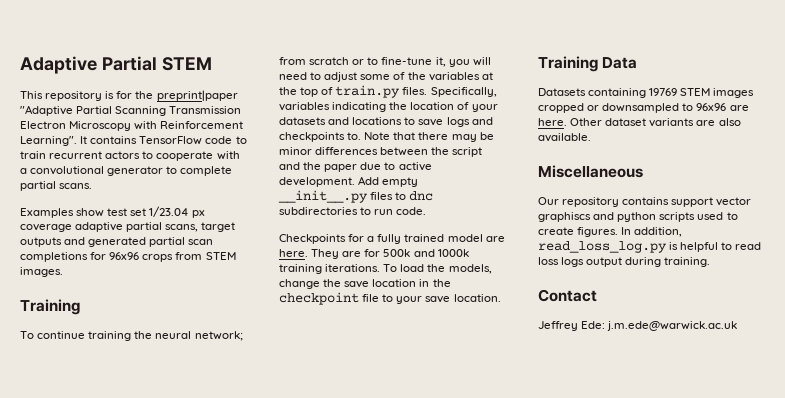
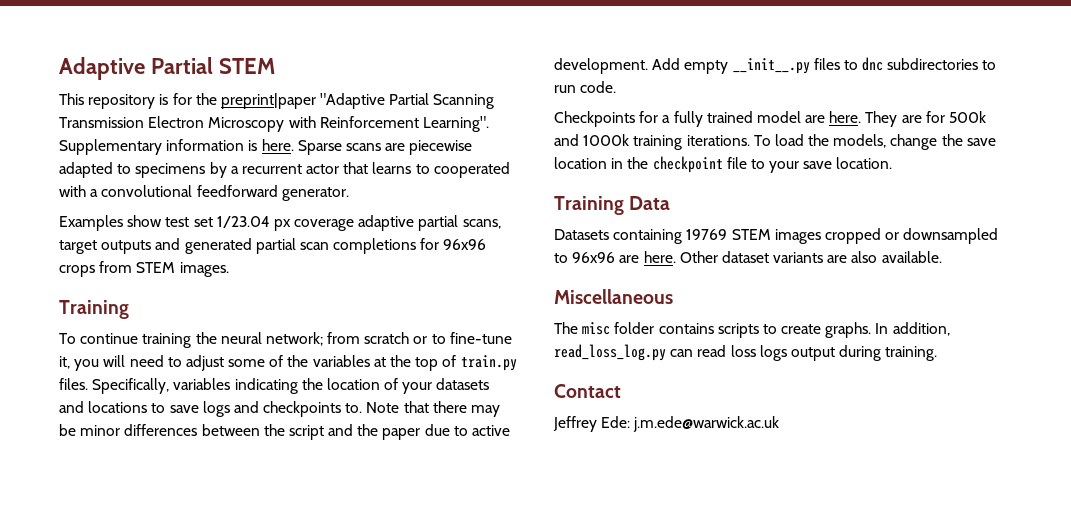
[80,136,247,145] [20,151,240,161] [20,166,233,176] [20,181,93,191] It contains TensorFlow code to train recurrent actors to cooperate with a convolutional generator to complete partial scans. -> [59,139,473,155] [59,162,510,178] [59,185,349,201] Supplementary information is here. Sparse scans are piecewise adapted to specimens by a recurrent actor that learns to cooperated with a convolutional feedforward generator.
[538,197,752,207] [538,212,724,222] Our repository contains support vector graphiscs and python scripts used -> [554,322,759,338] The misc folder contains scripts
[577,227,619,237] figures. -> [825,322,872,338] graphs.
[669,242,733,252] is helpful to -> [670,349,694,357] can

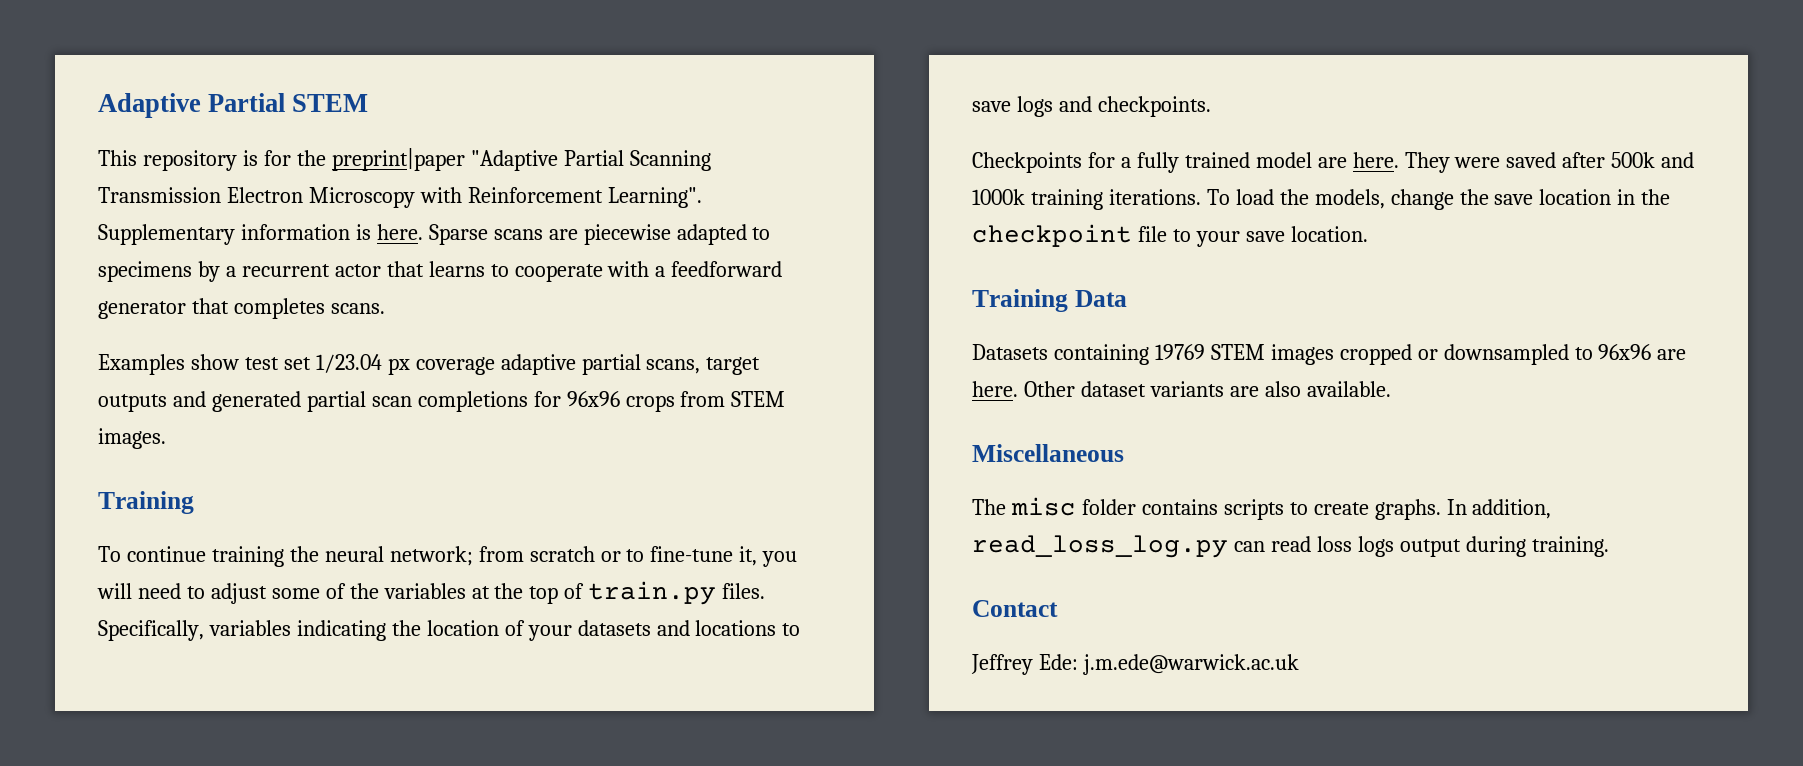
[433,162,510,178] cooperated -> [514,264,603,282] cooperate
[101,185,349,201] convolutional feedforward generator. -> [671,261,783,277] [98,298,385,319] feedforward generator that completes scans.
[263,401,501,417] [59,424,511,440] [554,57,997,74] [554,81,617,93] checkpoints to. Note that there may be minor differences between the script and the paper due to active development. Add empty __init__.py files to dnc subdirectories to run code. -> [1097,96,1211,117] checkpoints.
[901,111,945,123] are for -> [1454,152,1606,168] were saved after

